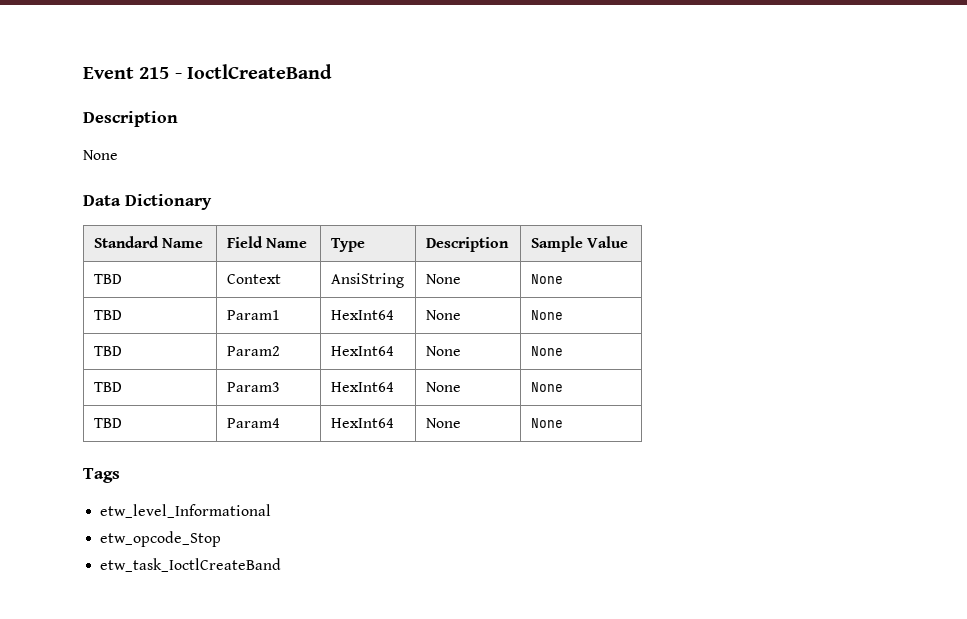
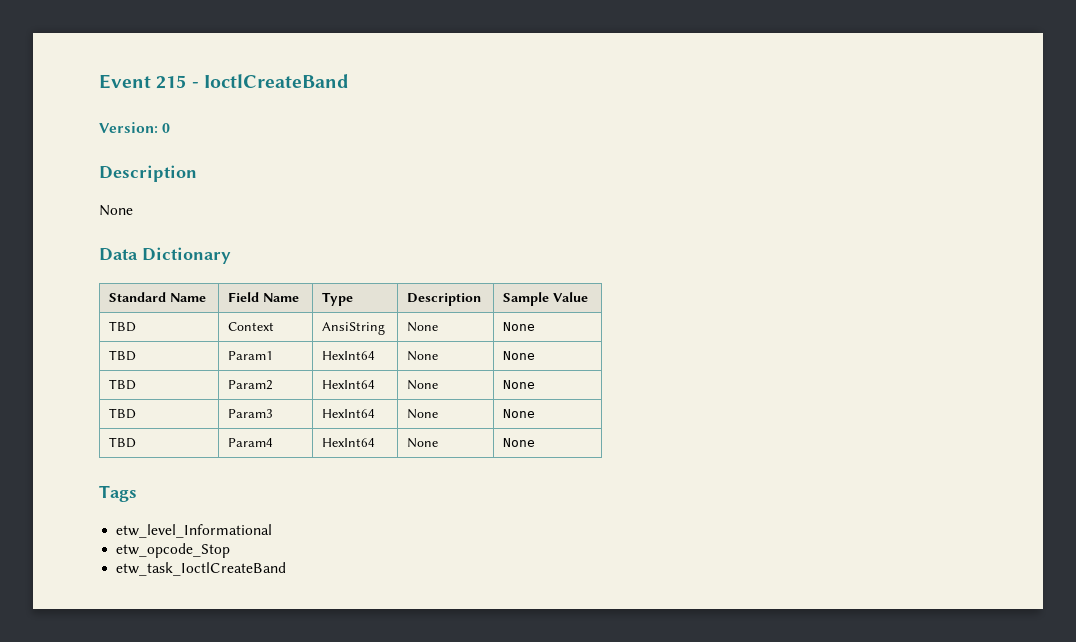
(332, 71) none -> [99,122,171,133] // Version: 0

